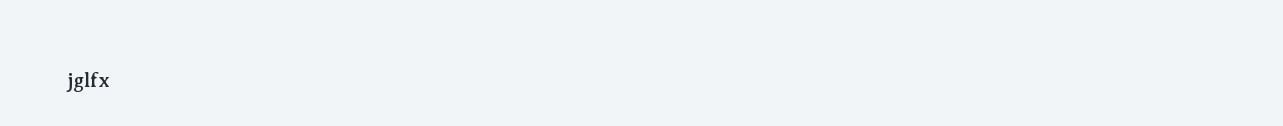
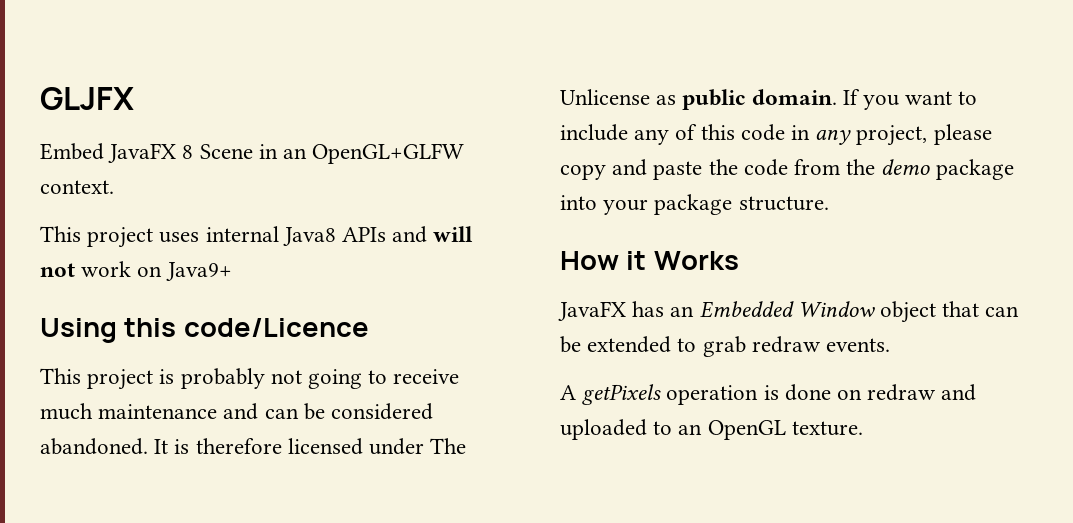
[66,72,110,92] jglfx -> [40,87,134,110] [40,143,465,164] [40,180,114,194] [40,226,474,248] [40,261,232,281] [40,318,369,343] [40,368,460,390] [40,403,434,420] [40,438,467,455] [560,89,978,110] [560,124,992,146] [560,159,1014,180] [560,194,829,215] [560,251,739,270] [558,301,1020,323] [560,336,891,357] [560,384,977,405] [560,419,863,440] GLJFX // Embed JavaFX 8 Scene in an OpenGL+GLFW context. // This project uses internal Java8 APIs and will not work on Java9+ // Using this code/Licence // This project is probably not going to receive much maintenance and can be considered abandoned. It is therefore licensed under The Unlicense as public domain. If you want to include any of this code in any project, please copy and paste the code from the demo package into your package structure. // How it Works // JavaFX has an Embedded Window object that can be extended to grab redraw events. // A getPixels operation is done on redraw and uploaded to an OpenGL texture.

